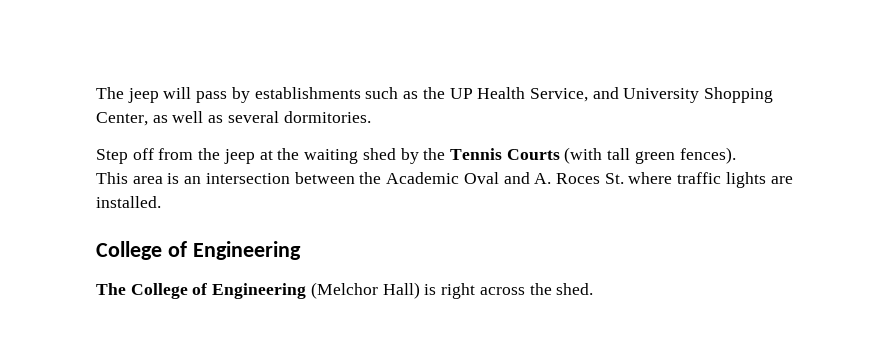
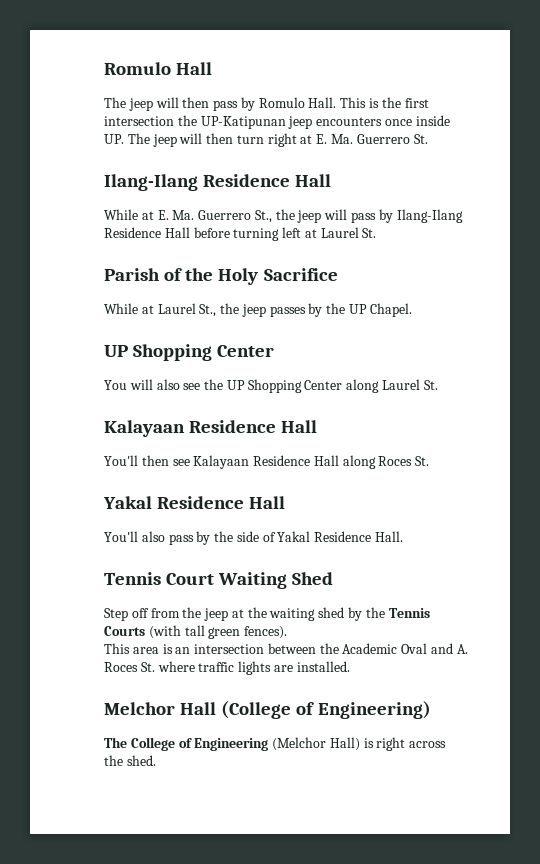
[96,87,774,103] [96,111,371,126] The jeep will pass by establishments such as the UP Health Service, and University Shopping Center, as well as several dormitories. -> [104,62,213,75] [104,97,429,111] [104,115,450,129] [104,133,428,147] [104,174,332,191] [104,209,463,223] [104,227,377,241] [104,268,338,285] [104,303,412,317] [104,344,275,361] [104,379,438,393] [104,420,318,437] [104,455,430,469] [103,496,286,509] [104,531,404,545] [104,572,334,589] Romulo Hall // The jeep will then pass by Romulo Hall. This is the first intersection the UP-Katipunan jeep encounters once inside UP. The jeep will then turn right at E. Ma. Guerrero St. // Ilang-Ilang Residence Hall // While at E. Ma. Guerrero St., the jeep will pass by Ilang-Ilang Residence Hall before turning left at Laurel St. // Parish of the Holy Sacrifice // While at Laurel St., the jeep passes by the UP Chapel. // UP Shopping Center // You will also see the UP Shopping Center along Laurel St. // Kalayaan Residence Hall // You'll then see Kalayaan Residence Hall along Roces St. // Yakal Residence Hall // You'll also pass by the side of Yakal Residence Hall. // Tennis Court Waiting Shed
[96,241,301,260] College of Engineering -> [104,701,431,719] Melchor Hall (College of Engineering)

